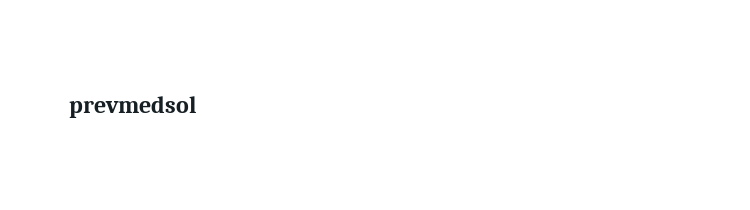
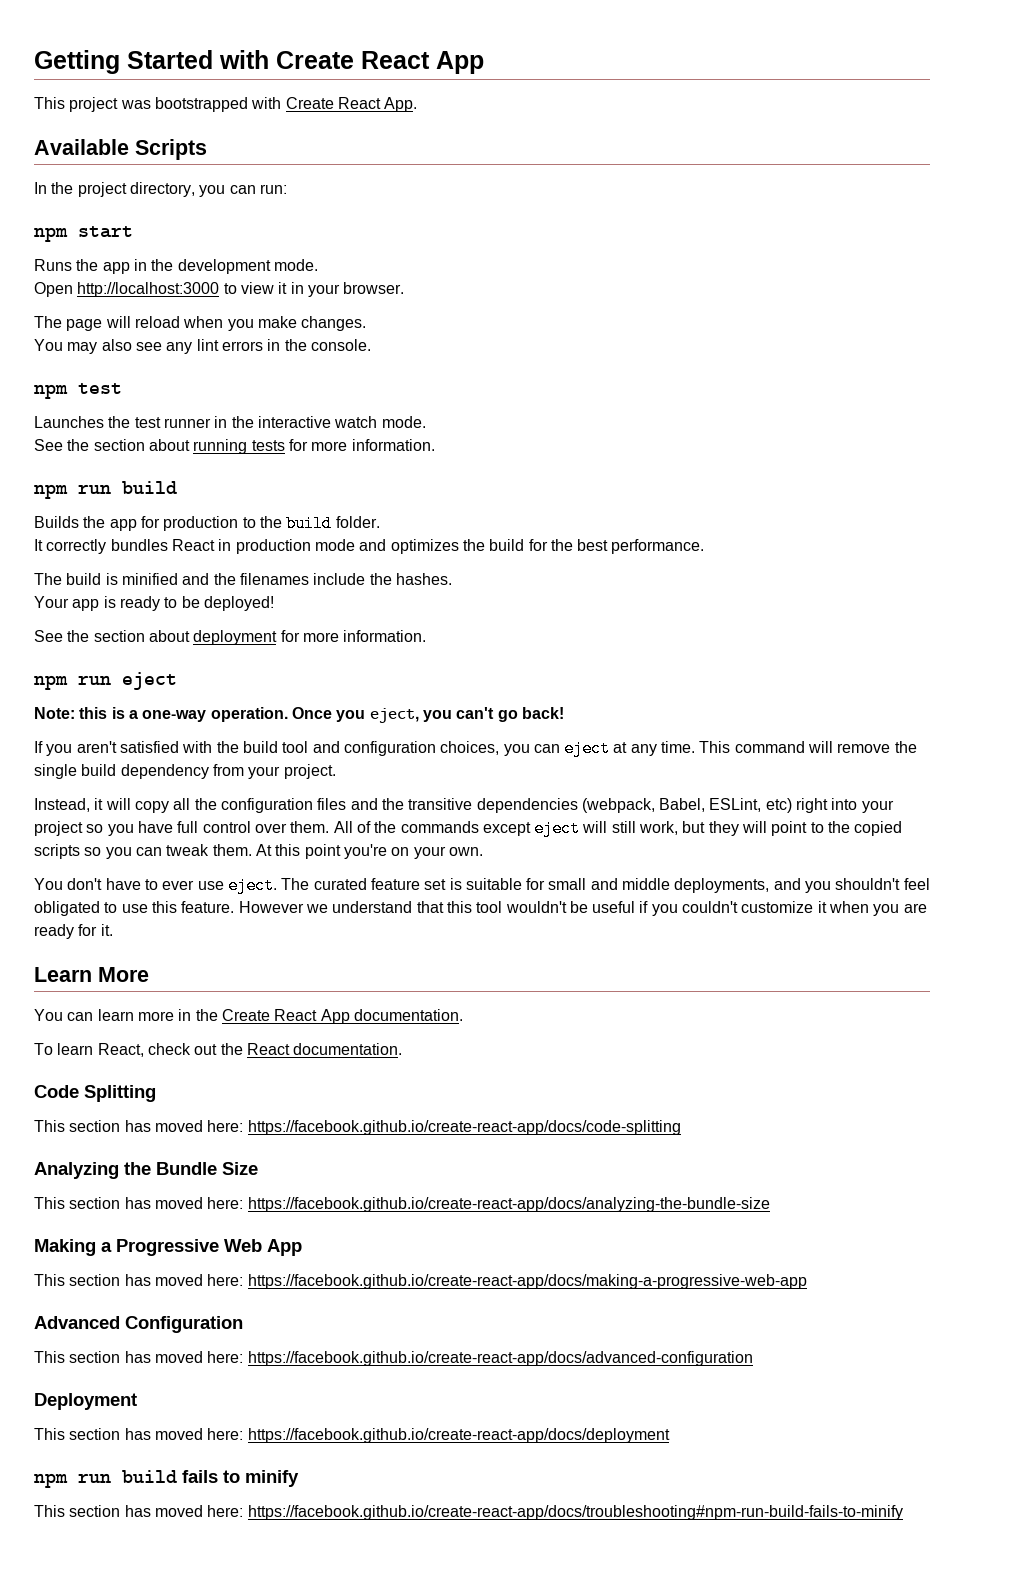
[69,96,196,118] prevmedsol -> [34,50,484,74] [34,97,418,112] [34,139,207,160] [34,182,287,197] [34,226,133,242] [34,259,318,274] [34,282,405,297] [34,316,367,331] [34,339,371,354] [34,383,122,399] [34,416,426,428] [34,439,435,454] [34,481,177,499] [34,515,380,532] [34,539,705,554] [34,573,452,585] [34,596,274,611] [34,630,427,645] [34,672,177,690] [34,707,564,723] [34,740,917,757] [34,764,336,779] [34,798,894,813] [34,820,903,837] [34,844,483,859] [34,877,930,894] [34,901,927,916] [34,924,113,939] [34,967,149,982] [34,1009,463,1024] [34,1043,403,1057] [34,1085,156,1102] [34,1120,681,1135] [34,1162,258,1179] [34,1197,770,1212] [34,1239,302,1256] [34,1274,807,1289] [34,1316,243,1333] [34,1351,753,1366] [34,1393,137,1410] [34,1428,670,1443] [34,1470,299,1488] [34,1505,903,1520] Getting Started with Create React App // This project was bootstrapped with Create React App. // Available Scripts // In the project directory, you can run: // npm start // Runs the app in the development mode. // Open http://localhost:3000 to view it in your browser. // The page will reload when you make changes. // You may also see any lint errors in the console. // npm test // Launches the test runner in the interactive watch mode. // See the section about running tests for more information. // npm run build // Builds the app for production to the build folder. // It correctly bundles React in production mode and optimizes the build for the best performance. // The build is minified and the filenames include the hashes. // Your app is ready to be deployed! // See the section about deployment for more information. // npm run eject // Note: this is a one-way operation. Once you eject, you can't go back! // If you aren't satisfied with the build tool and configuration choices, you can eject at any time. This command will remove the single build dependency from your project. // Instead, it will copy all the configuration files and the transitive dependencies (webpack, Babel, ESLint, etc) right into your project so you have full control over them. All of the commands except eject will still work, but they will point to the copied scripts so you can tweak them. At this point you're on your own. // You don't have to ever use eject. The curated feature set is suitable for small and middle deployments, and you shouldn't feel obligated to use this feature. However we understand that this tool wouldn't be useful if you couldn't customize it when you are ready for it. // Learn More // You can learn more in the Create React App documentation. // To learn React, check out the React documentation. // Code Splitting // This section has moved here: https://facebook.github.io/create-react-app/docs/code-splitting // Analyzing the Bundle Size // This section has moved here: https://facebook.github.io/create-react-app/docs/analyzing-the-bundle-size // Making a Progressive Web App // This section has moved here: https://facebook.github.io/create-react-app/docs/making-a-progressive-web-app // Advanced Configuration // This section has moved here: https://facebook.github.io/create-react-app/docs/advanced-configuration // Deployment // This section has moved here: https://facebook.github.io/create-react-app/docs/deployment // npm run build fails to minify // This section has moved here: https://facebook.github.io/create-react-app/docs/troubleshooting#npm-run-build-fails-to-minify

